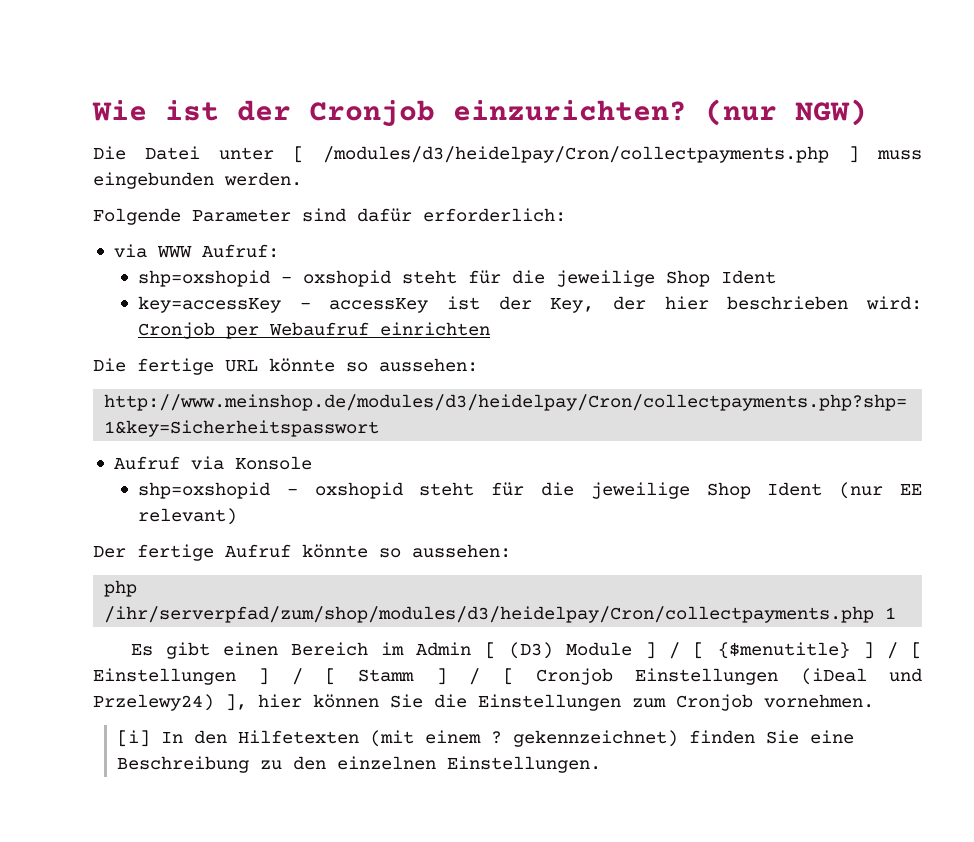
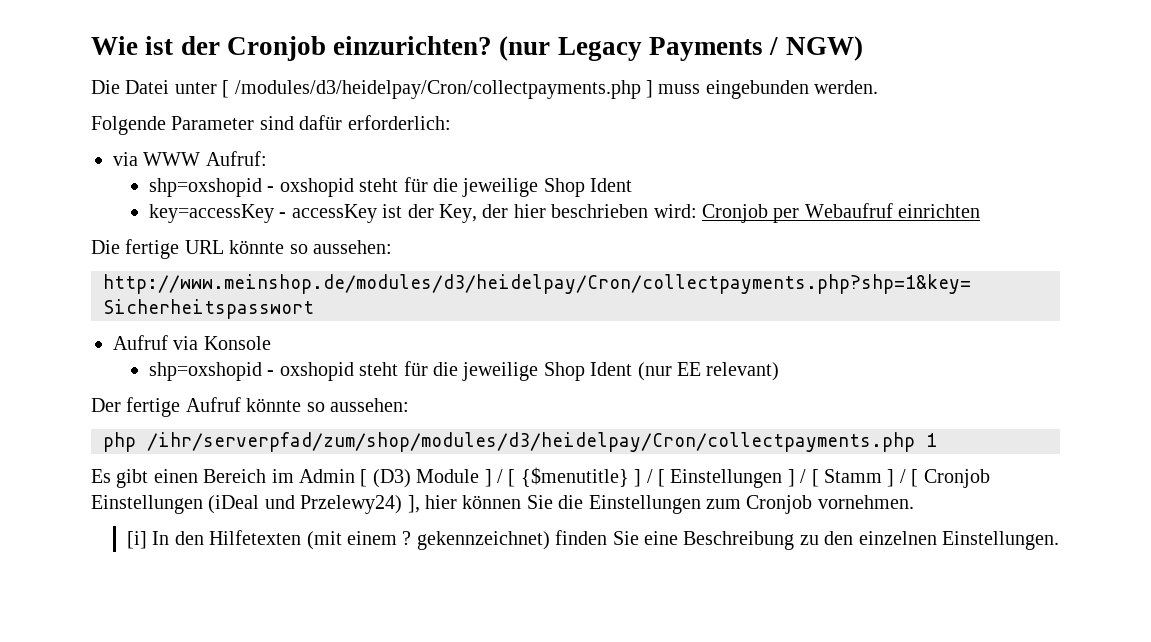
(777, 112) none -> [557,37,779,61] Legacy Payments /

